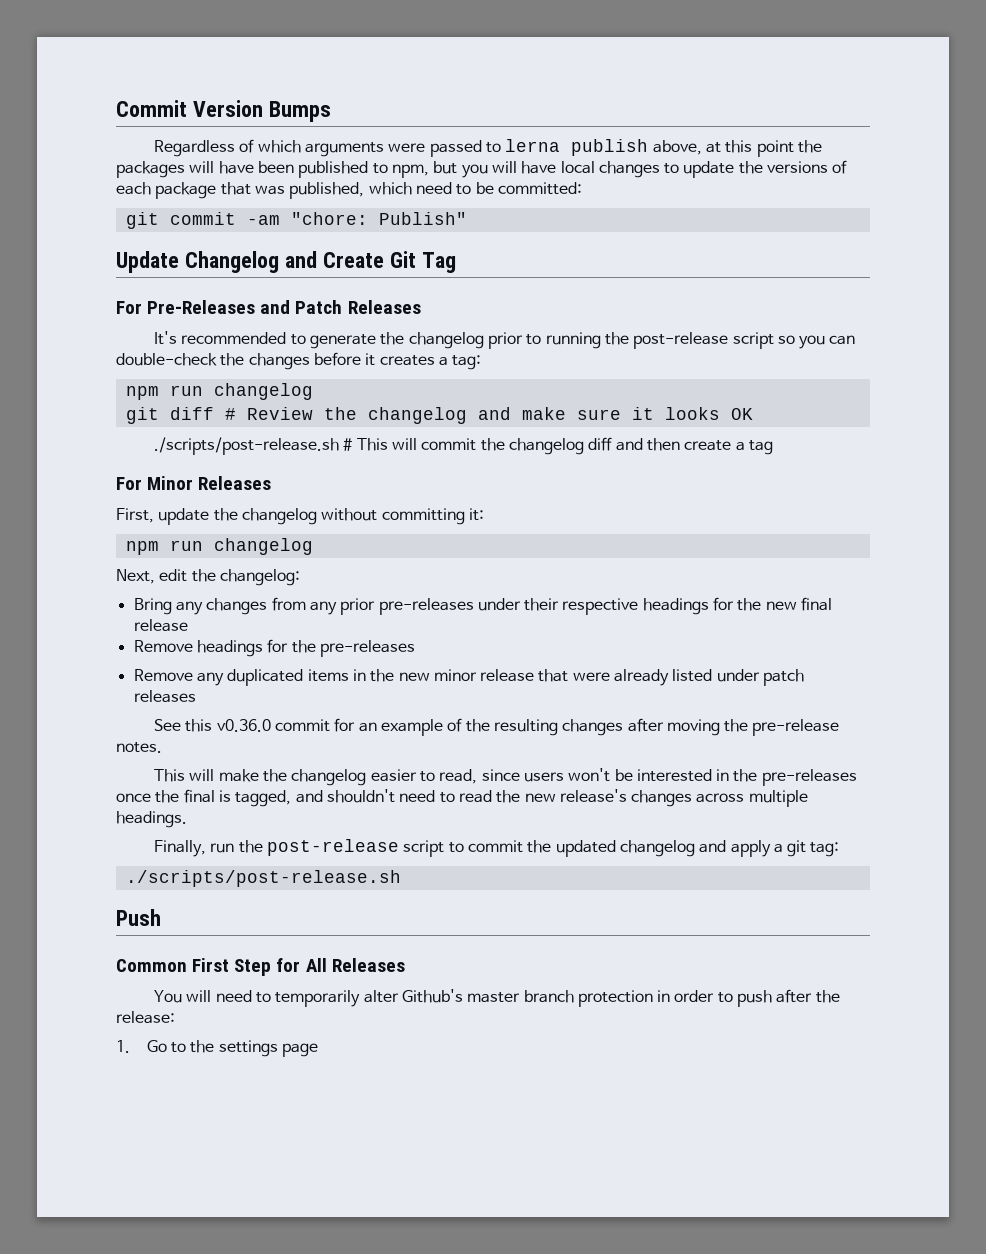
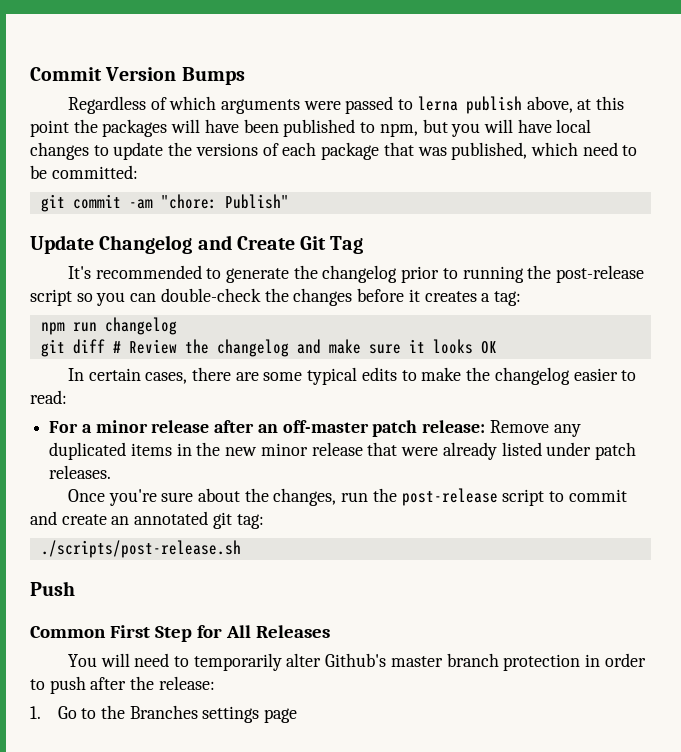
[116,300,421,314] // For Pre-Releases and Patch Releases -> (364, 245) none
[153,437,773,455] [116,476,272,490] [116,508,484,525] [125,538,313,555] [116,569,300,586] [133,597,833,615] [133,619,188,632] [133,639,415,657] ./scripts/post-release.sh # This will commit the changelog diff and then create a tag // For Minor Releases // First, update the changelog without committing it: // npm run changelog // Next, edit the changelog: // Bring any changes from any prior pre-releases under their respective headings for the new final release // Remove headings for the pre-releases // -> [67,367,637,385] [30,390,67,404] [49,420,486,437] In certain cases, there are some typical edits to make the changelog easier to read: // For a minor release after an off-master patch release:
[133,690,196,703] [153,718,840,736] [116,742,162,753] [153,768,857,786] [116,789,808,807] [116,811,187,828] [153,840,206,857] releases // See this v0.36.0 commit for an example of the resulting changes after moving the pre-release notes. // This will make the changelog easier to read, since users won't be interested in the pre-releases once the final is tagged, and shouldn't need to read the new release's changes across multiple headings. // Finally, -> [49,465,112,479] [67,488,337,506] releases. // Once you're sure about the changes,
[527,840,783,857] the updated changelog and apply a -> [30,511,209,525] and create an annotated
(215, 1046) none -> [129,705,198,719] Branches

